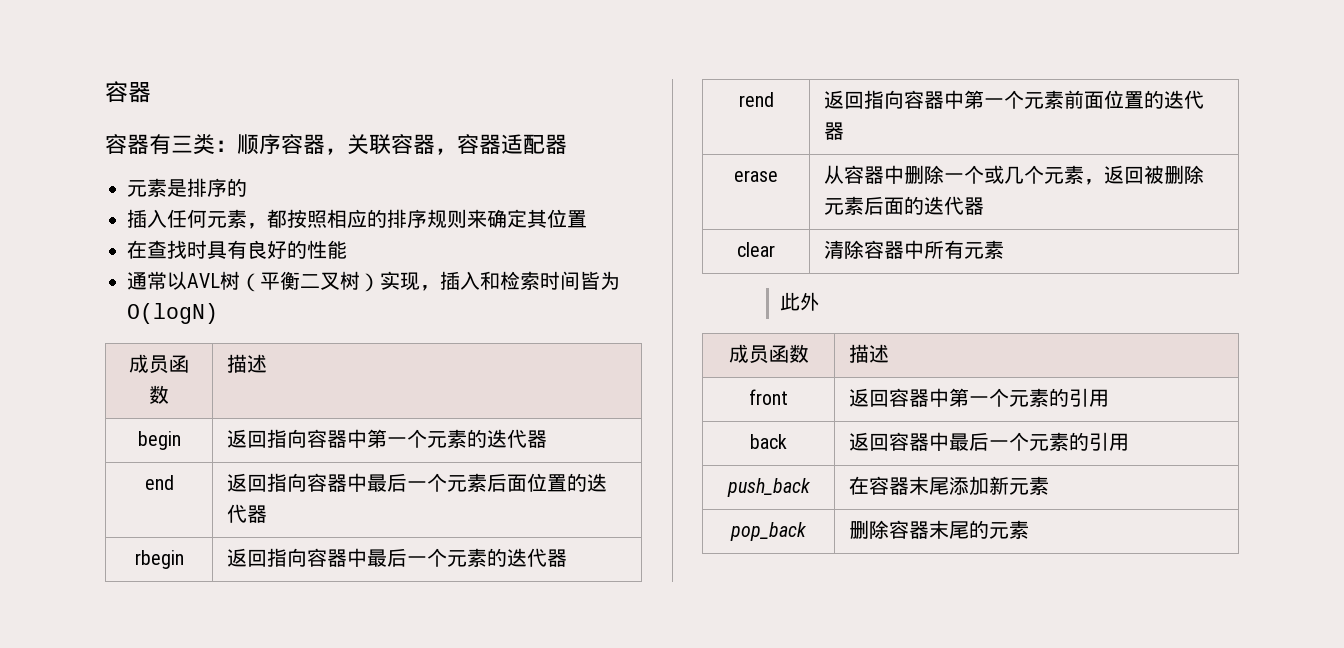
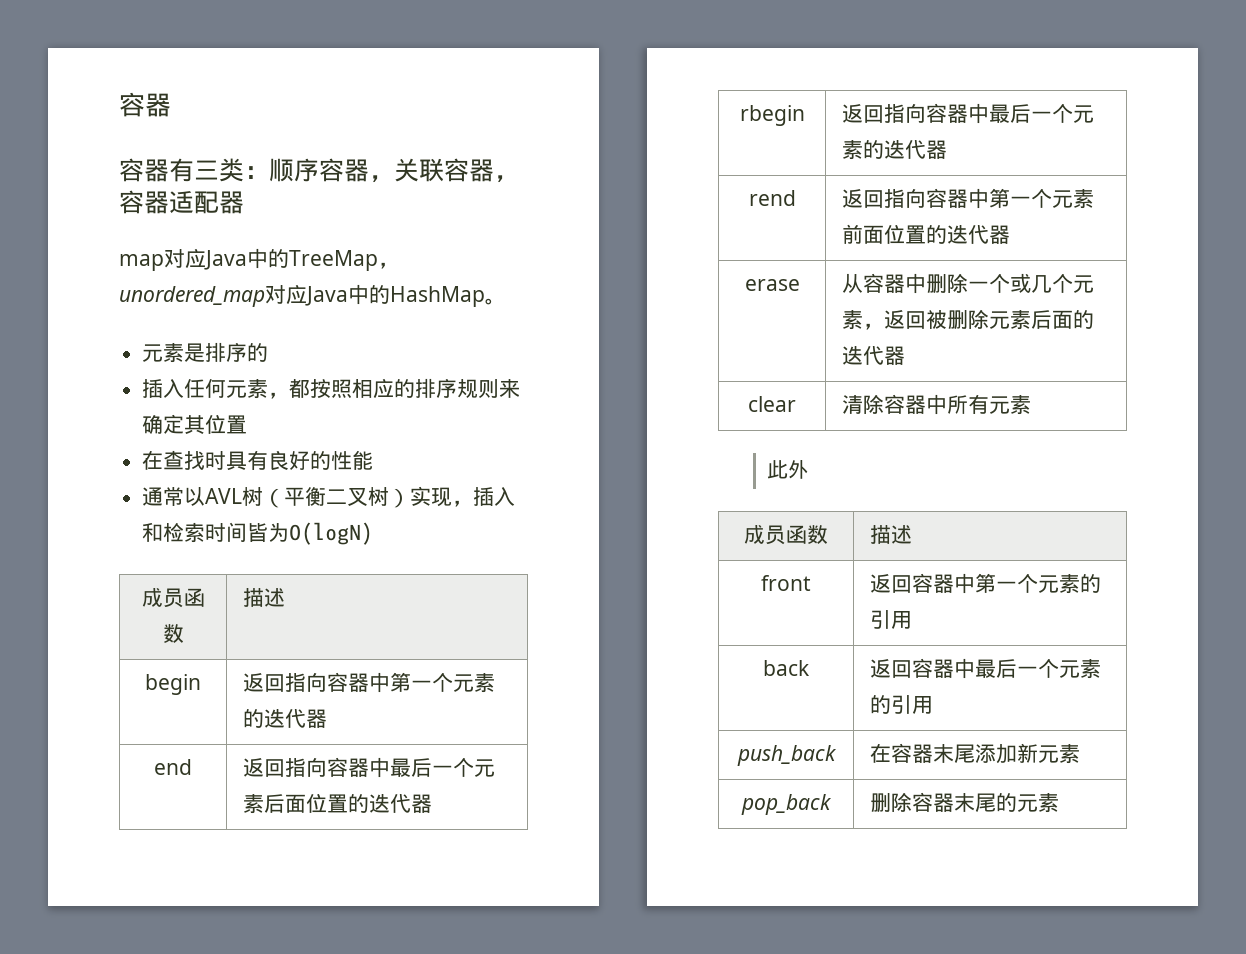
(567, 144) none -> [119,248,399,271] [119,284,506,307] // map对应Java中的TreeMap，unordered_map对应Java中的HashMap。

